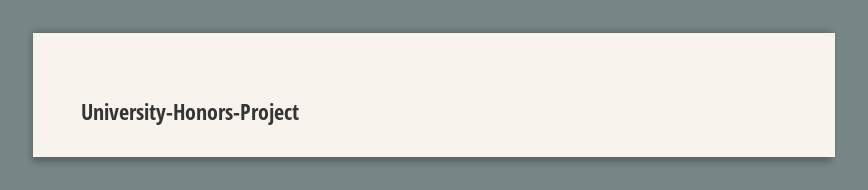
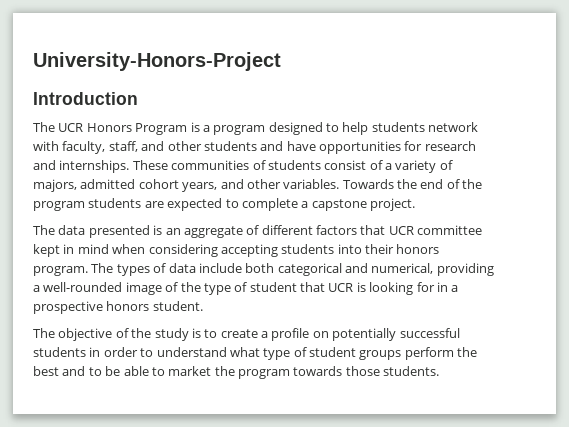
(299, 114) none -> [33,92,138,105] [33,122,479,135] [33,141,476,154] [33,160,453,173] [33,179,483,192] [33,198,415,211] [33,225,483,238] [33,244,440,257] [33,263,494,276] [33,282,459,295] [33,301,203,314] [33,328,460,341] [33,347,478,360] [33,366,440,379] // Introduction // The UCR Honors Program is a program designed to help students network with faculty, staff, and other students and have opportunities for research and internships. These communities of students consist of a variety of majors, admitted cohort years, and other variables. Towards the end of the program students are expected to complete a capstone project. // The data presented is an aggregate of different factors that UCR committee kept in mind when considering accepting students into their honors program. The types of data include both categorical and numerical, providing a well-rounded image of the type of student that UCR is looking for in a prospective honors student. // The objective of the study is to create a profile on potentially successful students in order to understand what type of student groups perform the best and to be able to market the program towards those students.

